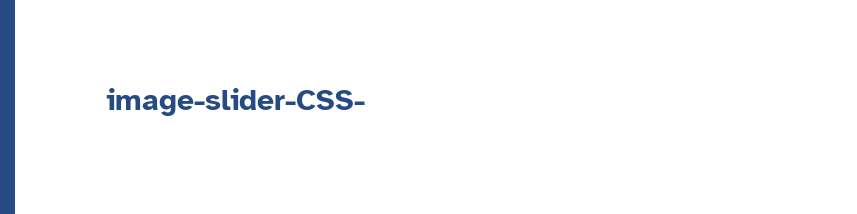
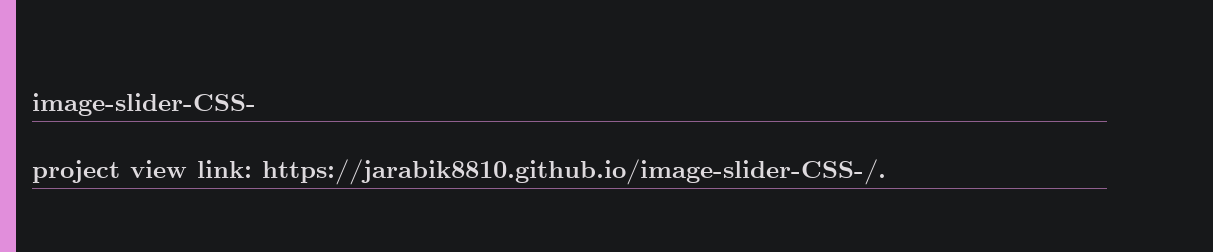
(365, 102) none -> [32,159,886,185] // project view link: https://jarabik8810.github.io/image-slider-CSS-/.

